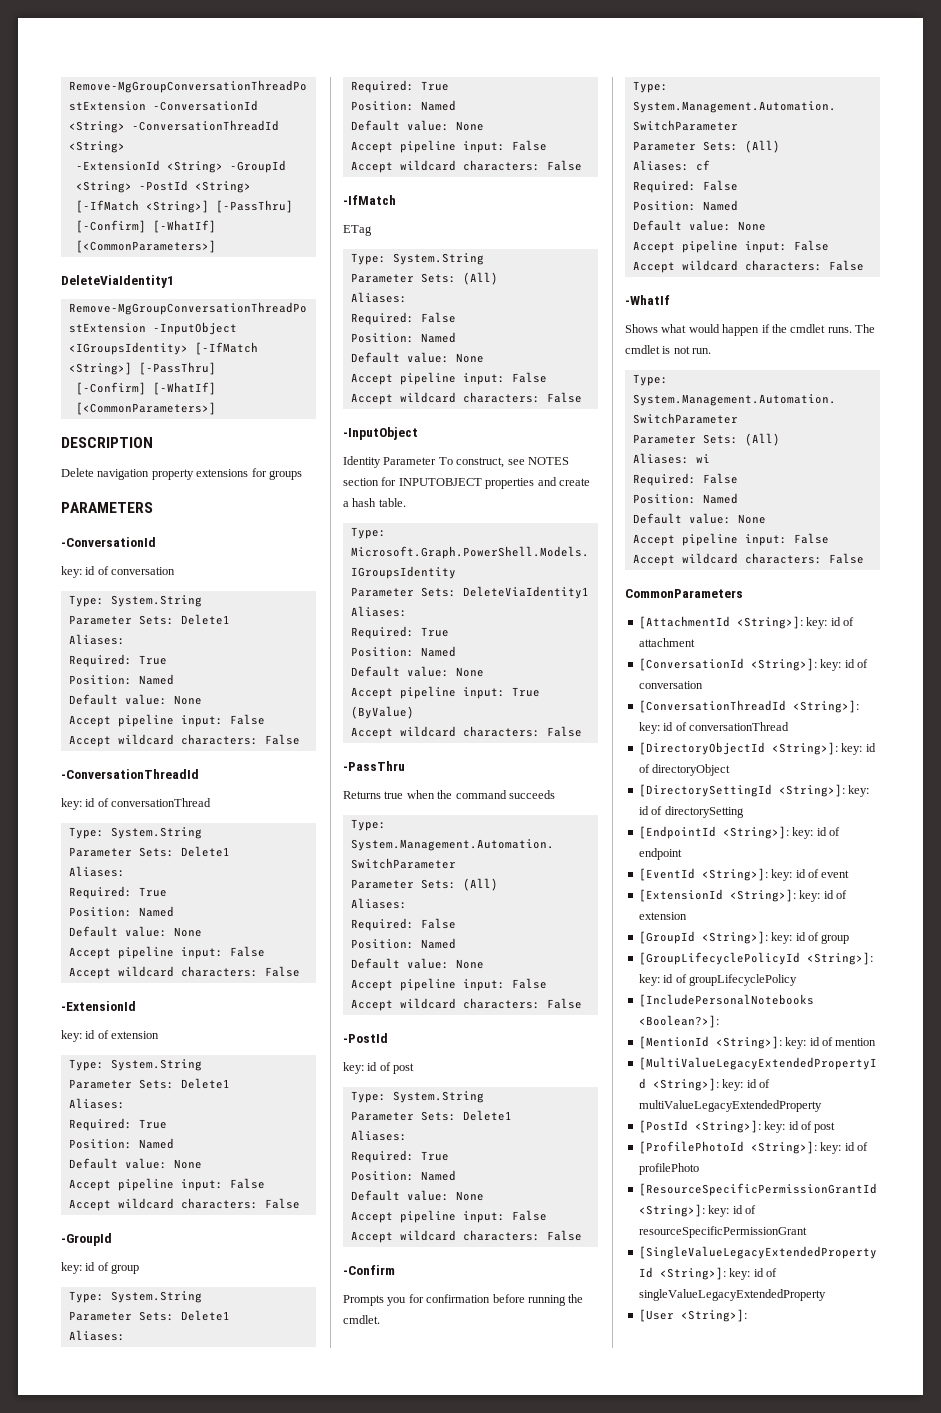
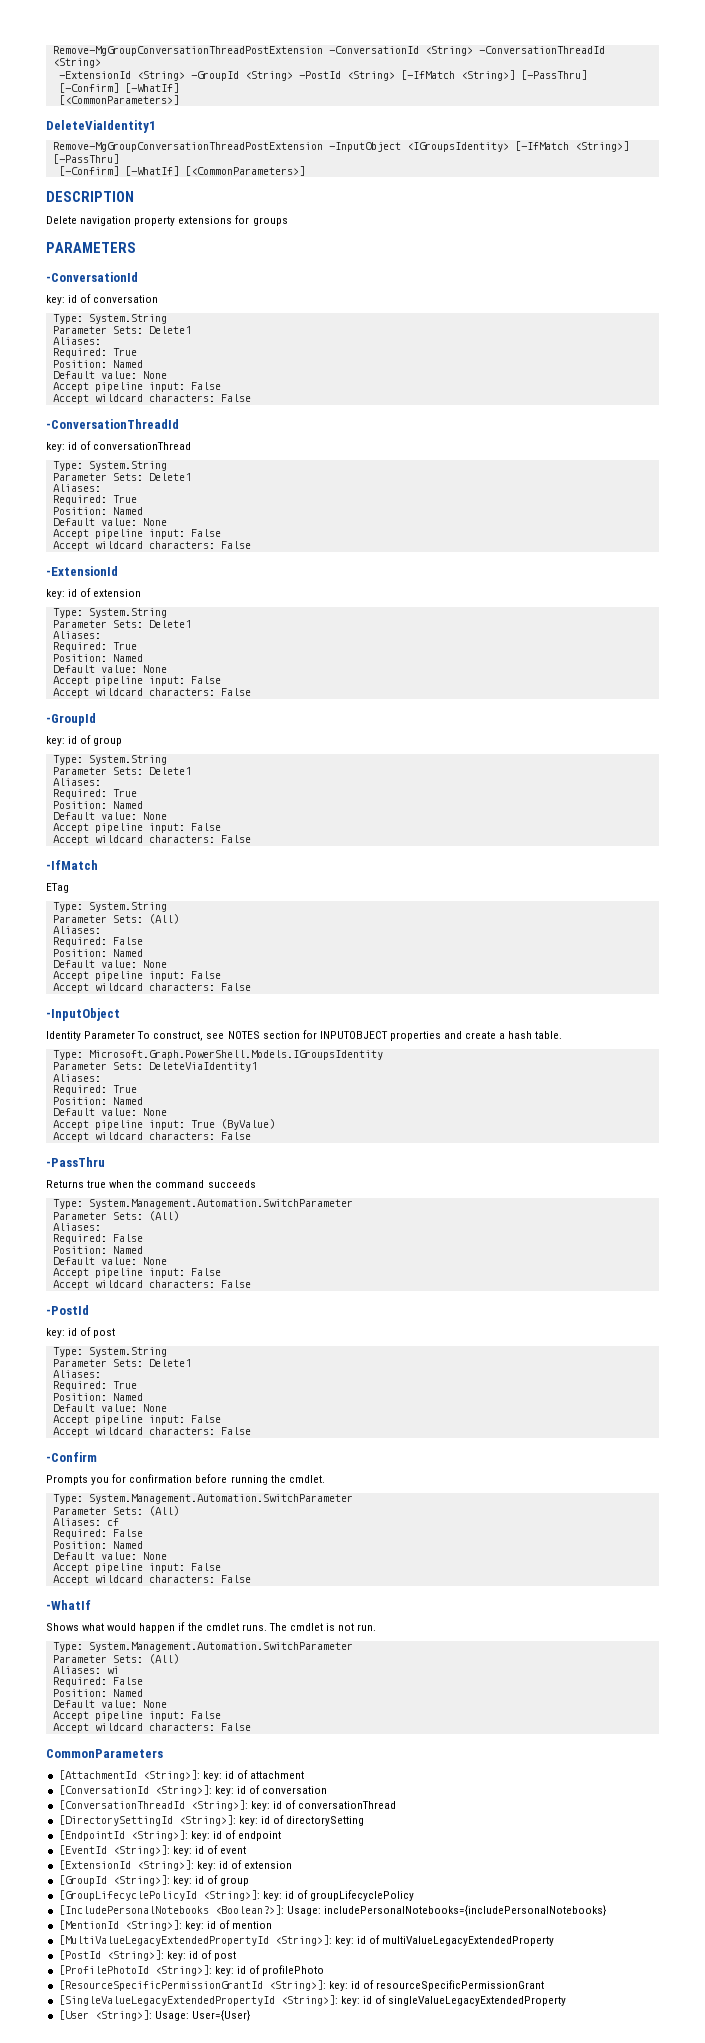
[638,742,876,755] [638,764,731,776] // [DirectoryObjectId <String>]: key: id of directoryObject -> (397, 1805) none
(719, 1021) none -> [286,1905,606,1916] Usage: includePersonalNotebooks={includePersonalNotebooks}
(747, 1315) none -> [154,2010,250,2021] Usage: User={User}

